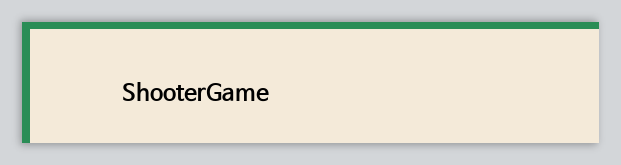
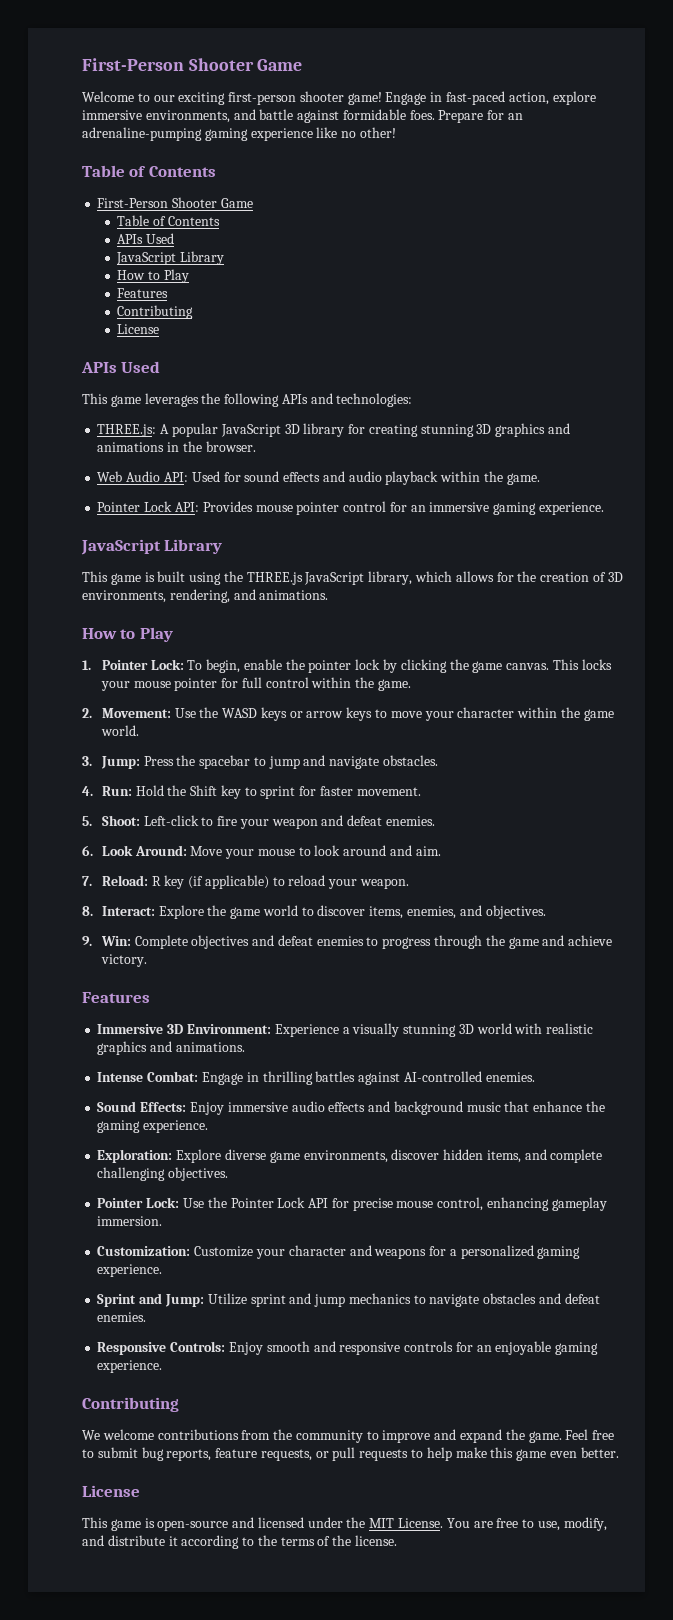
[122,82,269,102] ShooterGame -> [82,58,303,71] [82,91,596,105] [82,109,524,123] [82,127,396,141] [82,165,216,177] [97,197,253,208] [117,215,220,226] [117,233,174,244] [116,251,224,265] [117,269,189,283] [117,288,169,298] [117,305,194,319] [117,324,160,334] [81,361,161,373] [82,393,413,407] [97,423,570,437] [97,441,256,452] [97,471,540,485] [97,501,604,515] [81,539,223,555] [82,571,623,585] [82,589,329,603] [82,627,173,642] [82,659,612,673] [100,677,412,691] [82,707,614,721] [100,725,139,736] [82,755,439,769] [82,785,421,799] [82,815,436,829] [82,845,441,859] [82,875,410,889] [82,905,546,919] [82,935,613,949] [100,954,147,967] [82,992,150,1003] [97,1023,594,1037] [97,1041,245,1055] [97,1071,535,1085] [97,1101,605,1115] [97,1120,209,1133] [97,1149,603,1163] [97,1167,229,1181] [97,1197,607,1211] [97,1216,163,1226] [97,1245,581,1259] [97,1264,163,1277] [97,1293,600,1307] [97,1312,147,1322] [97,1341,599,1355] [97,1360,163,1373] [82,1397,179,1412] [82,1429,615,1443] [82,1447,619,1461] [82,1485,140,1497] [82,1517,607,1531] [82,1535,398,1549] First-Person Shooter Game // Welcome to our exciting first-person shooter game! Engage in fast-paced action, explore immersive environments, and battle against formidable foes. Prepare for an adrenaline-pumping gaming experience like no other! // Table of Contents // First-Person Shooter Game // Table of Contents // APIs Used // JavaScript Library // How to Play // Features // Contributing // License // APIs Used // This game leverages the following APIs and technologies: // THREE.js: A popular JavaScript 3D library for creating stunning 3D graphics and animations in the browser. // Web Audio API: Used for sound effects and audio playback within the game. // Pointer Lock API: Provides mouse pointer control for an immersive gaming experience. // JavaScript Library // This game is built using the THREE.js JavaScript library, which allows for the creation of 3D environments, rendering, and animations. // How to Play // 1. Pointer Lock: To begin, enable the pointer lock by clicking the game canvas. This locks your mouse pointer for full control within the game. // 2. Movement: Use the WASD keys or arrow keys to move your character within the game world. // 3. Jump: Press the spacebar to jump and navigate obstacles. // 4. Run: Hold the Shift key to sprint for faster movement. // 5. Shoot: Left-click to fire your weapon and defeat enemies. // 6. Look Around: Move your mouse to look around and aim. // 7. Reload: R key (if applicable) to reload your weapon. // 8. Interact: Explore the game world to discover items, enemies, and objectives. // 9. Win: Complete objectives and defeat enemies to progress through the game and achieve victory. // Features // Immersive 3D Environment: Experience a visually stunning 3D world with realistic graphics and animations. // Intense Combat: Engage in thrilling battles against AI-controlled enemies. // Sound Effects: Enjoy immersive audio effects and background music that enhance the gaming experience. // Exploration: Explore diverse game environments, discover hidden items, and complete challenging objectives. // Pointer Lock: Use the Pointer Lock API for precise mouse control, enhancing gameplay immersion. // Customization: Customize your character and weapons for a personalized gaming experience. // Sprint and Jump: Utilize sprint and jump mechanics to navigate obstacles and defeat enemies. // Responsive Controls: Enjoy smooth and responsive controls for an enjoyable gaming experience. // Contributing // We welcome contributions from the community to improve and expand the game. Feel free to submit bug reports, feature requests, or pull requests to help make this game even better. // License // This game is open-source and licensed under the MIT License. You are free to use, modify, and distribute it according to the terms of the license.

